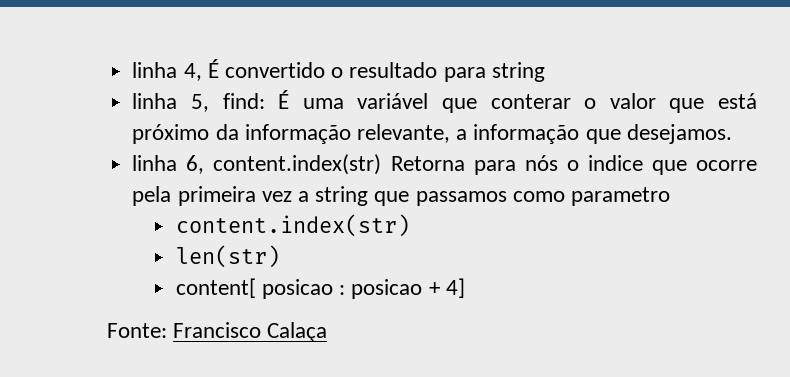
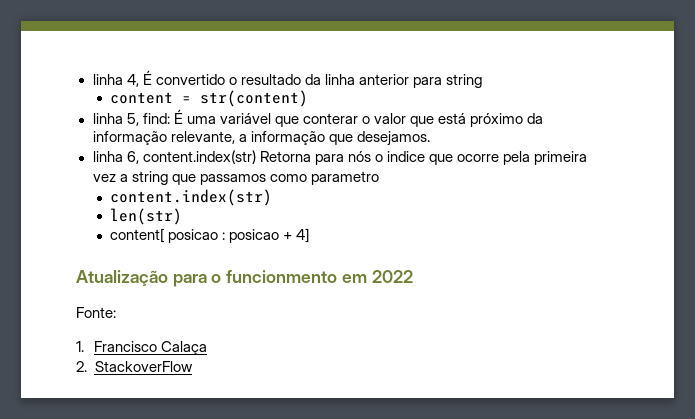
(438, 70) none -> [304,74,409,85] da linha anterior
(545, 72) none -> [110,90,309,107] // content = str(content)
(465, 288) none -> [76,270,413,287] // Atualização para o funcionmento em 2022
(167, 330) none -> [76,341,84,352] // 1.
(328, 332) none -> [76,361,193,372] // 2. StackoverFlow

